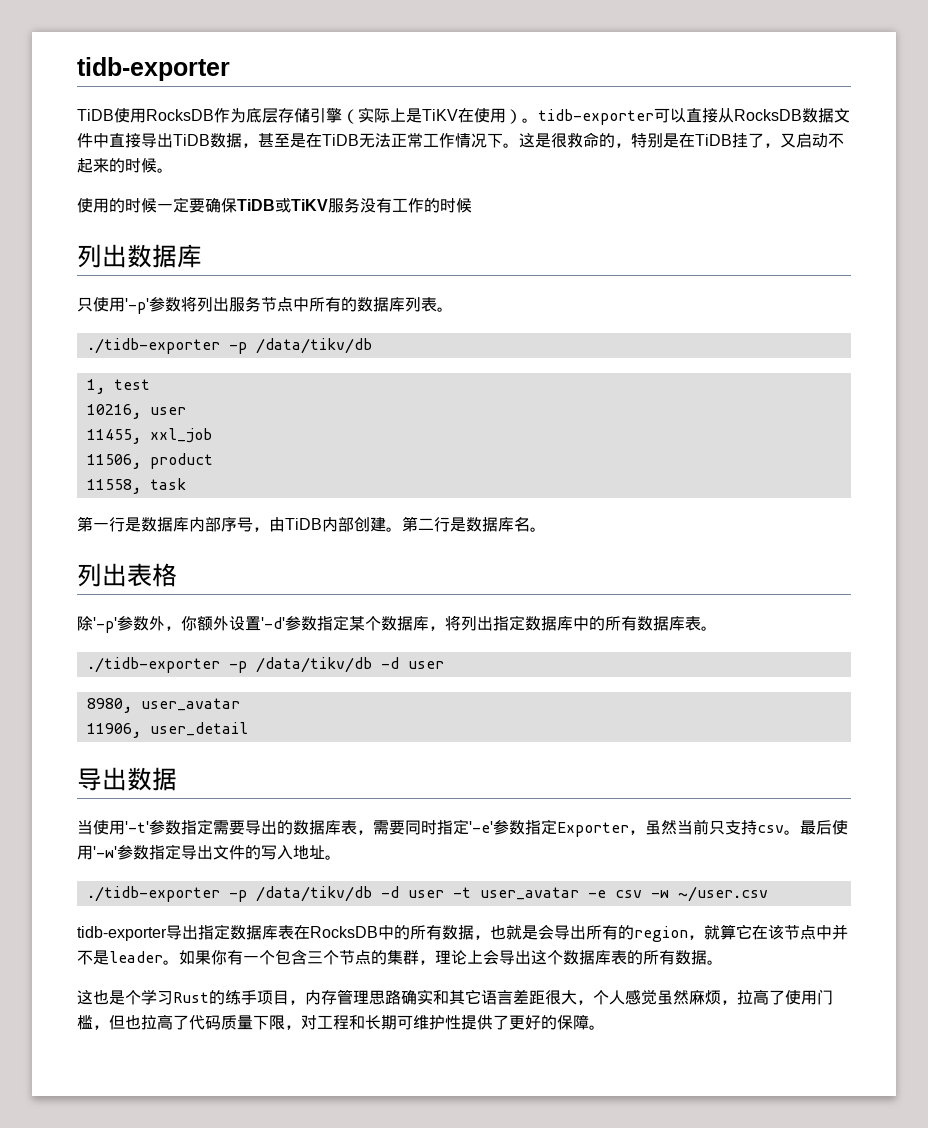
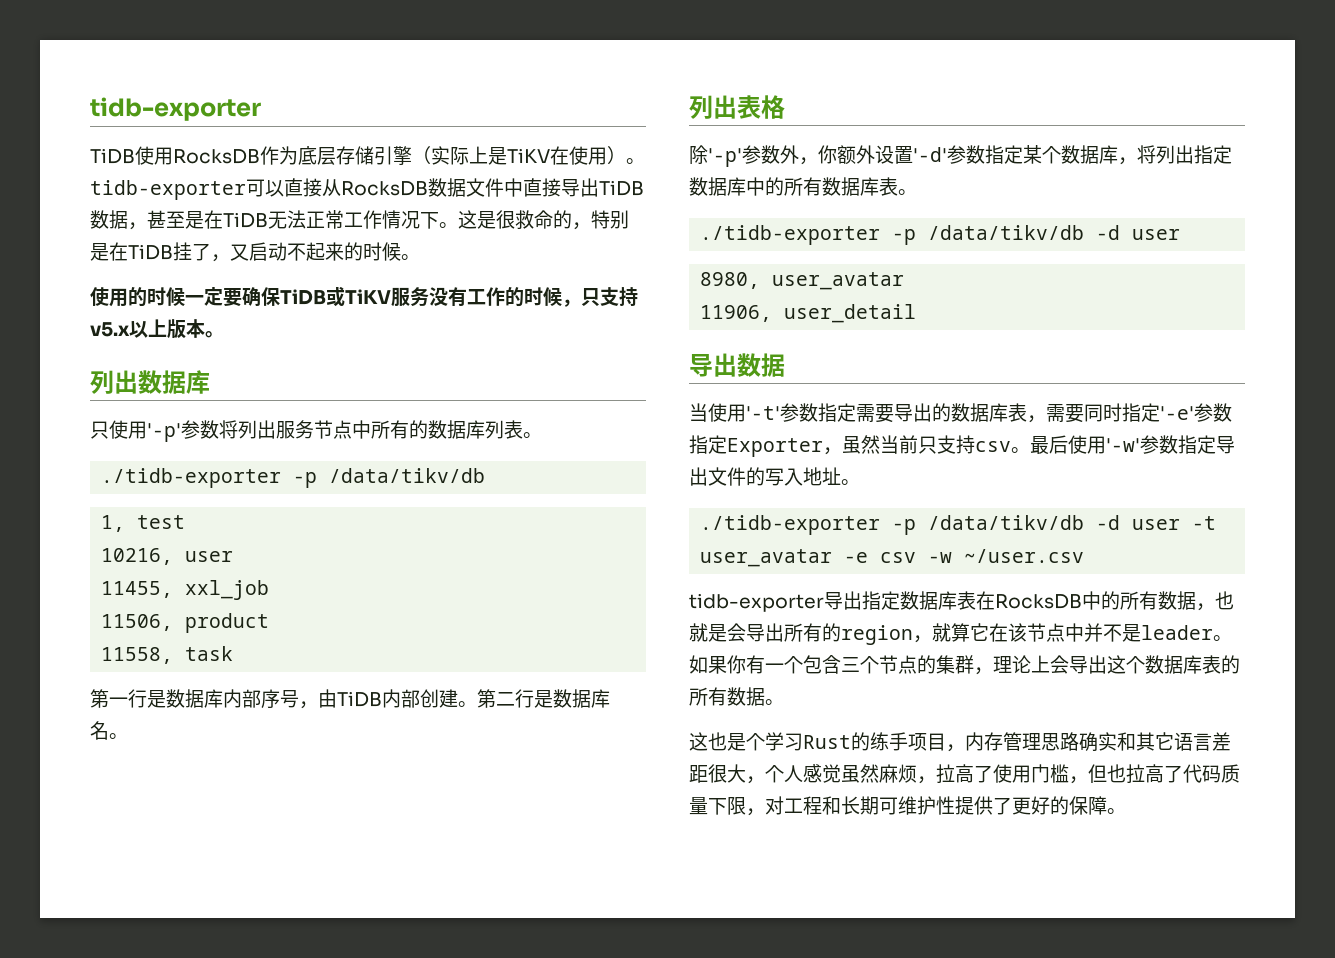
(472, 205) none -> [562,287,638,307] [90,319,224,339] ，只支持v5.x以上版本。

